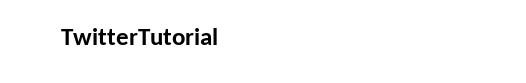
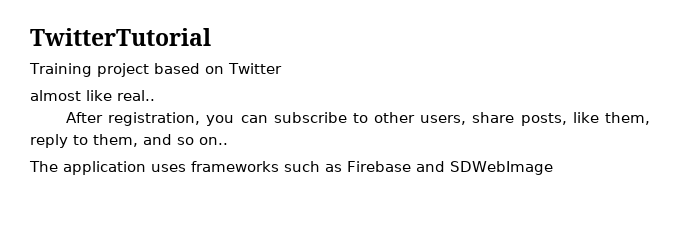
(218, 36) none -> [29,63,282,77] [30,90,155,101] [66,112,650,126] [30,134,228,148] [29,161,553,175] // Training project based on Twitter // almost like real.. // After registration, you can subscribe to other users, share posts, like them, reply to them, and so on.. // The application uses frameworks such as Firebase and SDWebImage

